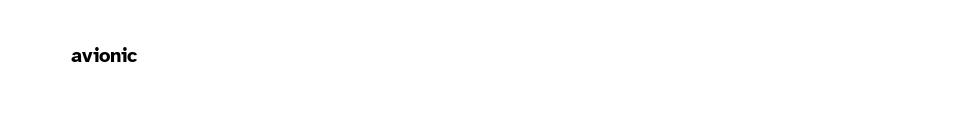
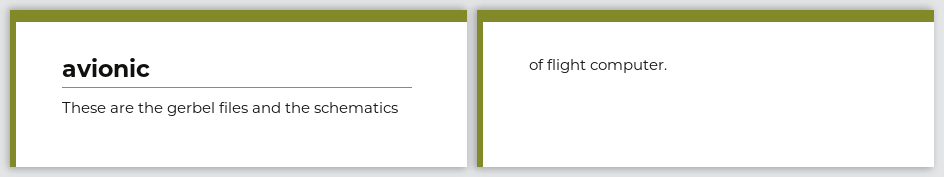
(138, 54) none -> [62,102,399,116] [529,59,668,73] // These are the gerbel files and the schematics of flight computer.

